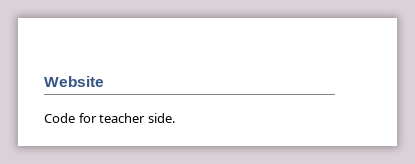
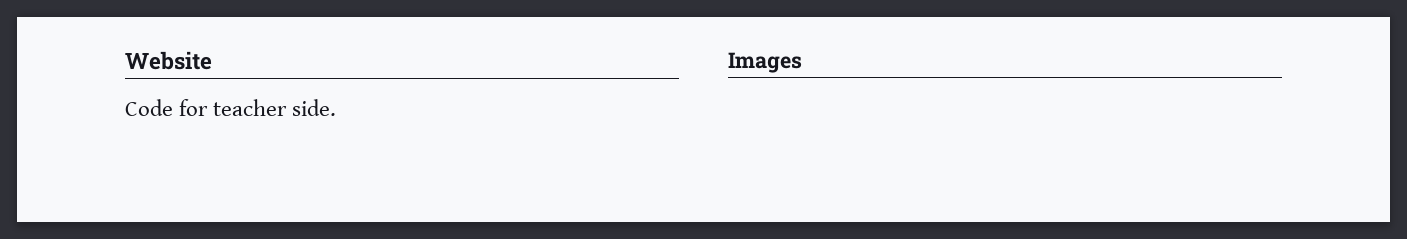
(175, 118) none -> [728,52,802,73] // Images

